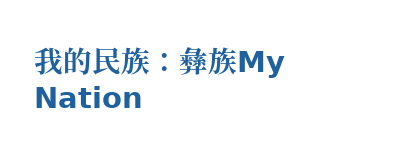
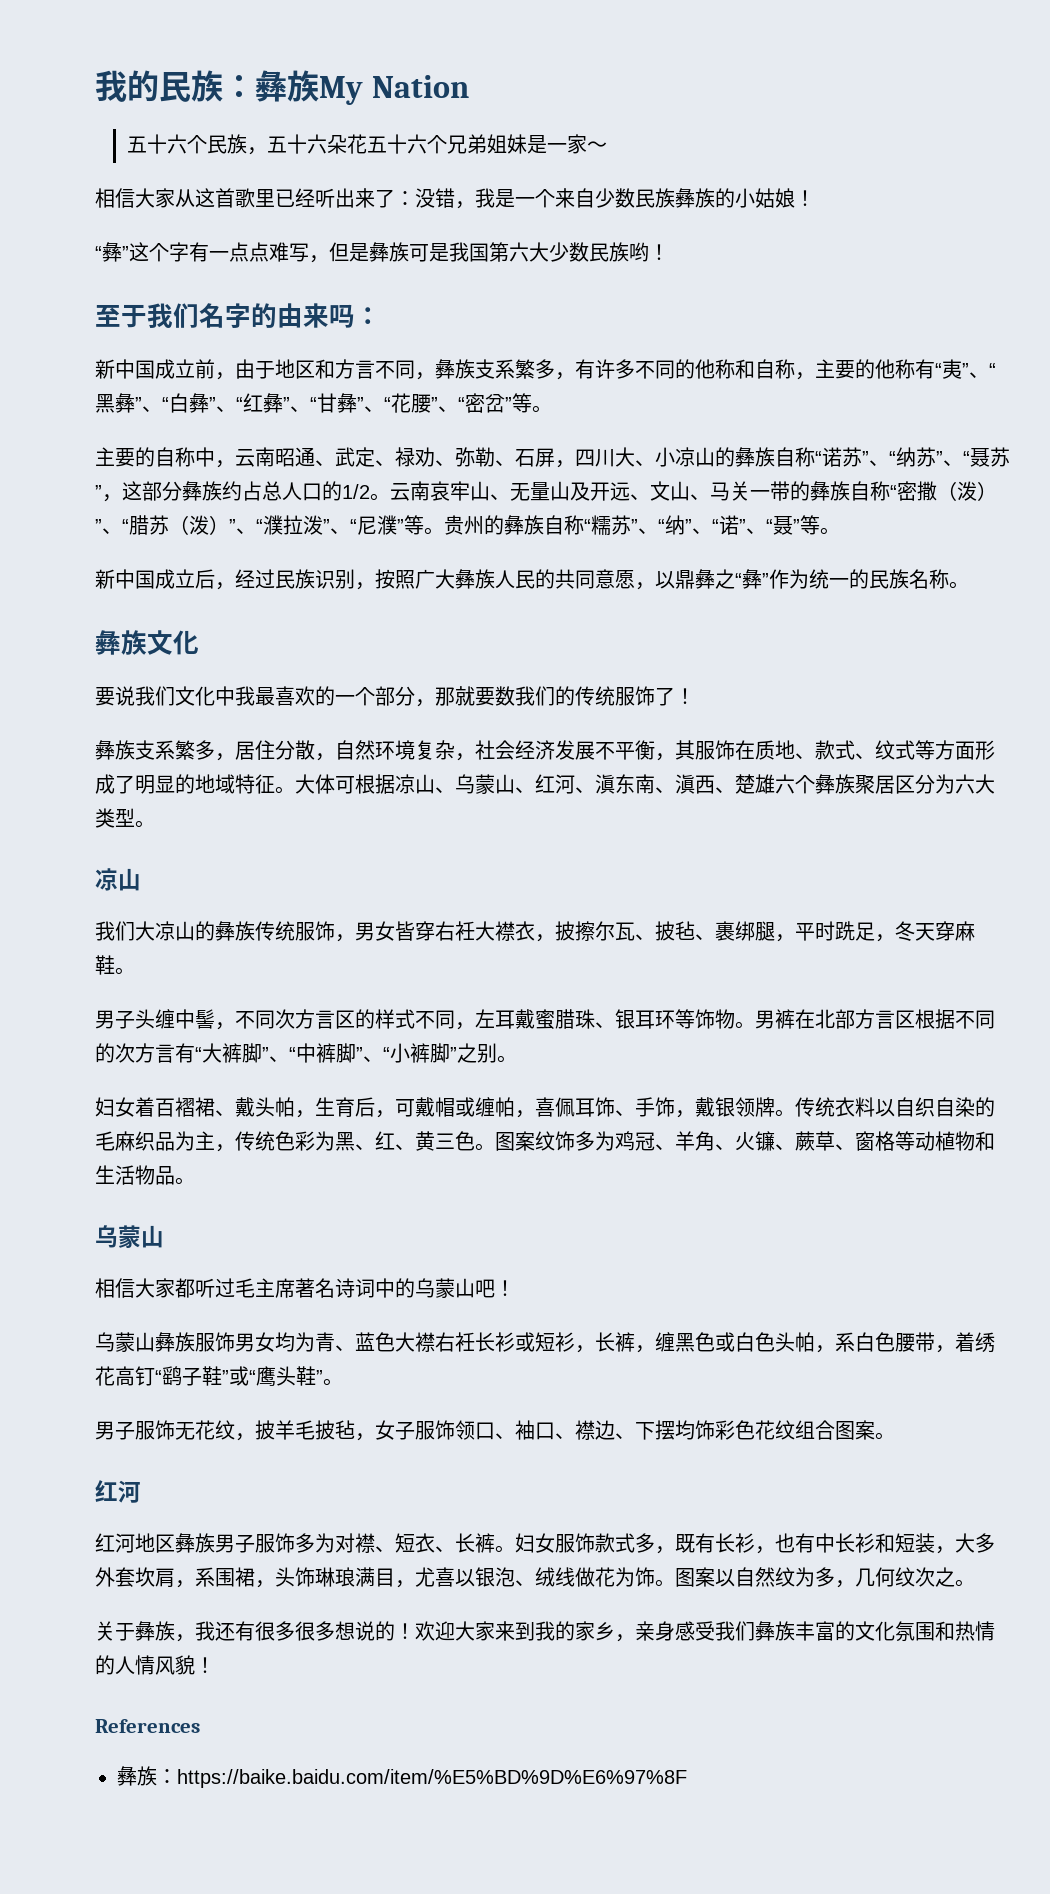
(143, 97) none -> [126,134,607,155] [95,188,815,209] [95,242,669,263] [95,303,381,328] [95,359,996,380] [95,393,552,413] [95,447,1010,468] [95,481,997,502] [95,515,840,535] [95,569,969,590] [95,630,199,655] [95,686,695,707] [95,740,995,761] [95,774,995,794] [95,808,155,828] [95,868,141,891] [95,921,975,942] [95,955,135,975] [95,1009,995,1030] [95,1043,517,1063] [95,1097,995,1118] [95,1131,995,1152] [95,1165,195,1185] [95,1225,164,1248] [95,1278,515,1298] [95,1332,995,1353] [95,1366,343,1386] [95,1420,895,1441] [95,1480,141,1503] [95,1533,995,1554] [95,1567,975,1588] [95,1621,995,1642] [95,1655,215,1675] [95,1719,200,1733] [117,1766,687,1788] // 五十六个民族，五十六朵花五十六个兄弟姐妹是一家～ // 相信大家从这首歌里已经听出来了：没错，我是一个来自少数民族彝族的小姑娘！ // “彝”这个字有一点点难写，但是彝族可是我国第六大少数民族哟！ // 至于我们名字的由来吗： // 新中国成立前，由于地区和方言不同，彝族支系繁多，有许多不同的他称和自称，主要的他称有“夷”、“黑彝”、“白彝”、“红彝”、“甘彝”、“花腰”、“密岔”等。 // 主要的自称中，云南昭通、武定、禄劝、弥勒、石屏，四川大、小凉山的彝族自称“诺苏”、“纳苏”、“聂苏”，这部分彝族约占总人口的1/2。云南哀牢山、无量山及开远、文山、马关一带的彝族自称“密撒（泼）”、“腊苏（泼）”、“濮拉泼”、“尼濮”等。贵州的彝族自称“糯苏”、“纳”、“诺”、“聂”等。 // 新中国成立后，经过民族识别，按照广大彝族人民的共同意愿，以鼎彝之“彝”作为统一的民族名称。 // 彝族文化 // 要说我们文化中我最喜欢的一个部分，那就要数我们的传统服饰了！ // 彝族支系繁多，居住分散，自然环境复杂，社会经济发展不平衡，其服饰在质地、款式、纹式等方面形成了明显的地域特征。大体可根据凉山、乌蒙山、红河、滇东南、滇西、楚雄六个彝族聚居区分为六大类型。 // 凉山 // 我们大凉山的彝族传统服饰，男女皆穿右衽大襟衣，披擦尔瓦、披毡、裹绑腿，平时跣足，冬天穿麻鞋。 // 男子头缠中髻，不同次方言区的样式不同，左耳戴蜜腊珠、银耳环等饰物。男裤在北部方言区根据不同的次方言有“大裤脚”、“中裤脚”、“小裤脚”之别。 // 妇女着百褶裙、戴头帕，生育后，可戴帽或缠帕，喜佩耳饰、手饰，戴银领牌。传统衣料以自织自染的毛麻织品为主，传统色彩为黑、红、黄三色。图案纹饰多为鸡冠、羊角、火镰、蕨草、窗格等动植物和生活物品。 // 乌蒙山 // 相信大家都听过毛主席著名诗词中的乌蒙山吧！ // 乌蒙山彝族服饰男女均为青、蓝色大襟右衽长衫或短衫，长裤，缠黑色或白色头帕，系白色腰带，着绣花高钉“鹞子鞋”或“鹰头鞋”。 // 男子服饰无花纹，披羊毛披毡，女子服饰领口、袖口、襟边、下摆均饰彩色花纹组合图案。 // 红河 // 红河地区彝族男子服饰多为对襟、短衣、长裤。妇女服饰款式多，既有长衫，也有中长衫和短装，大多外套坎肩，系围裙，头饰琳琅满目，尤喜以银泡、绒线做花为饰。图案以自然纹为多，几何纹次之。 // 关于彝族，我还有很多很多想说的！欢迎大家来到我的家乡，亲身感受我们彝族丰富的文化氛围和热情的人情风貌！ // References // 彝族：https://baike.baidu.com/item/%E5%BD%9D%E6%97%8F

